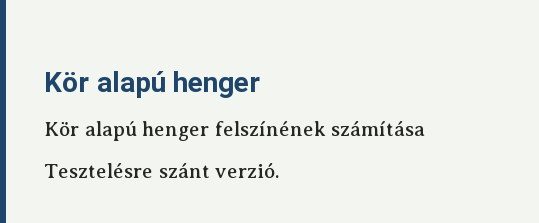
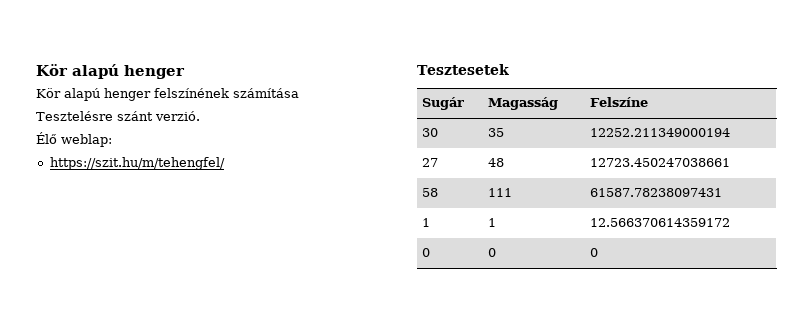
(280, 170) none -> [36,132,112,147] [49,157,225,170] [417,64,509,75] [422,97,465,110] [488,97,559,110] [590,97,649,107] [422,128,439,137] [488,128,505,137] [590,128,731,137] [422,158,439,167] [488,158,505,167] [590,158,731,167] [422,188,439,197] [488,188,513,197] [590,188,723,197] [422,218,431,227] [488,218,497,227] [590,218,731,227] [422,248,431,257] [488,248,497,257] [590,248,599,257] // Élő weblap: // https://szit.hu/m/tehengfel/ // Tesztesetek // Sugár | Magasság | Felszíne // 30 | 35 | 12252.211349000194 // 27 | 48 | 12723.450247038661 // 58 | 111 | 61587.78238097431 // 1 | 1 | 12.566370614359172 // 0 | 0 | 0

